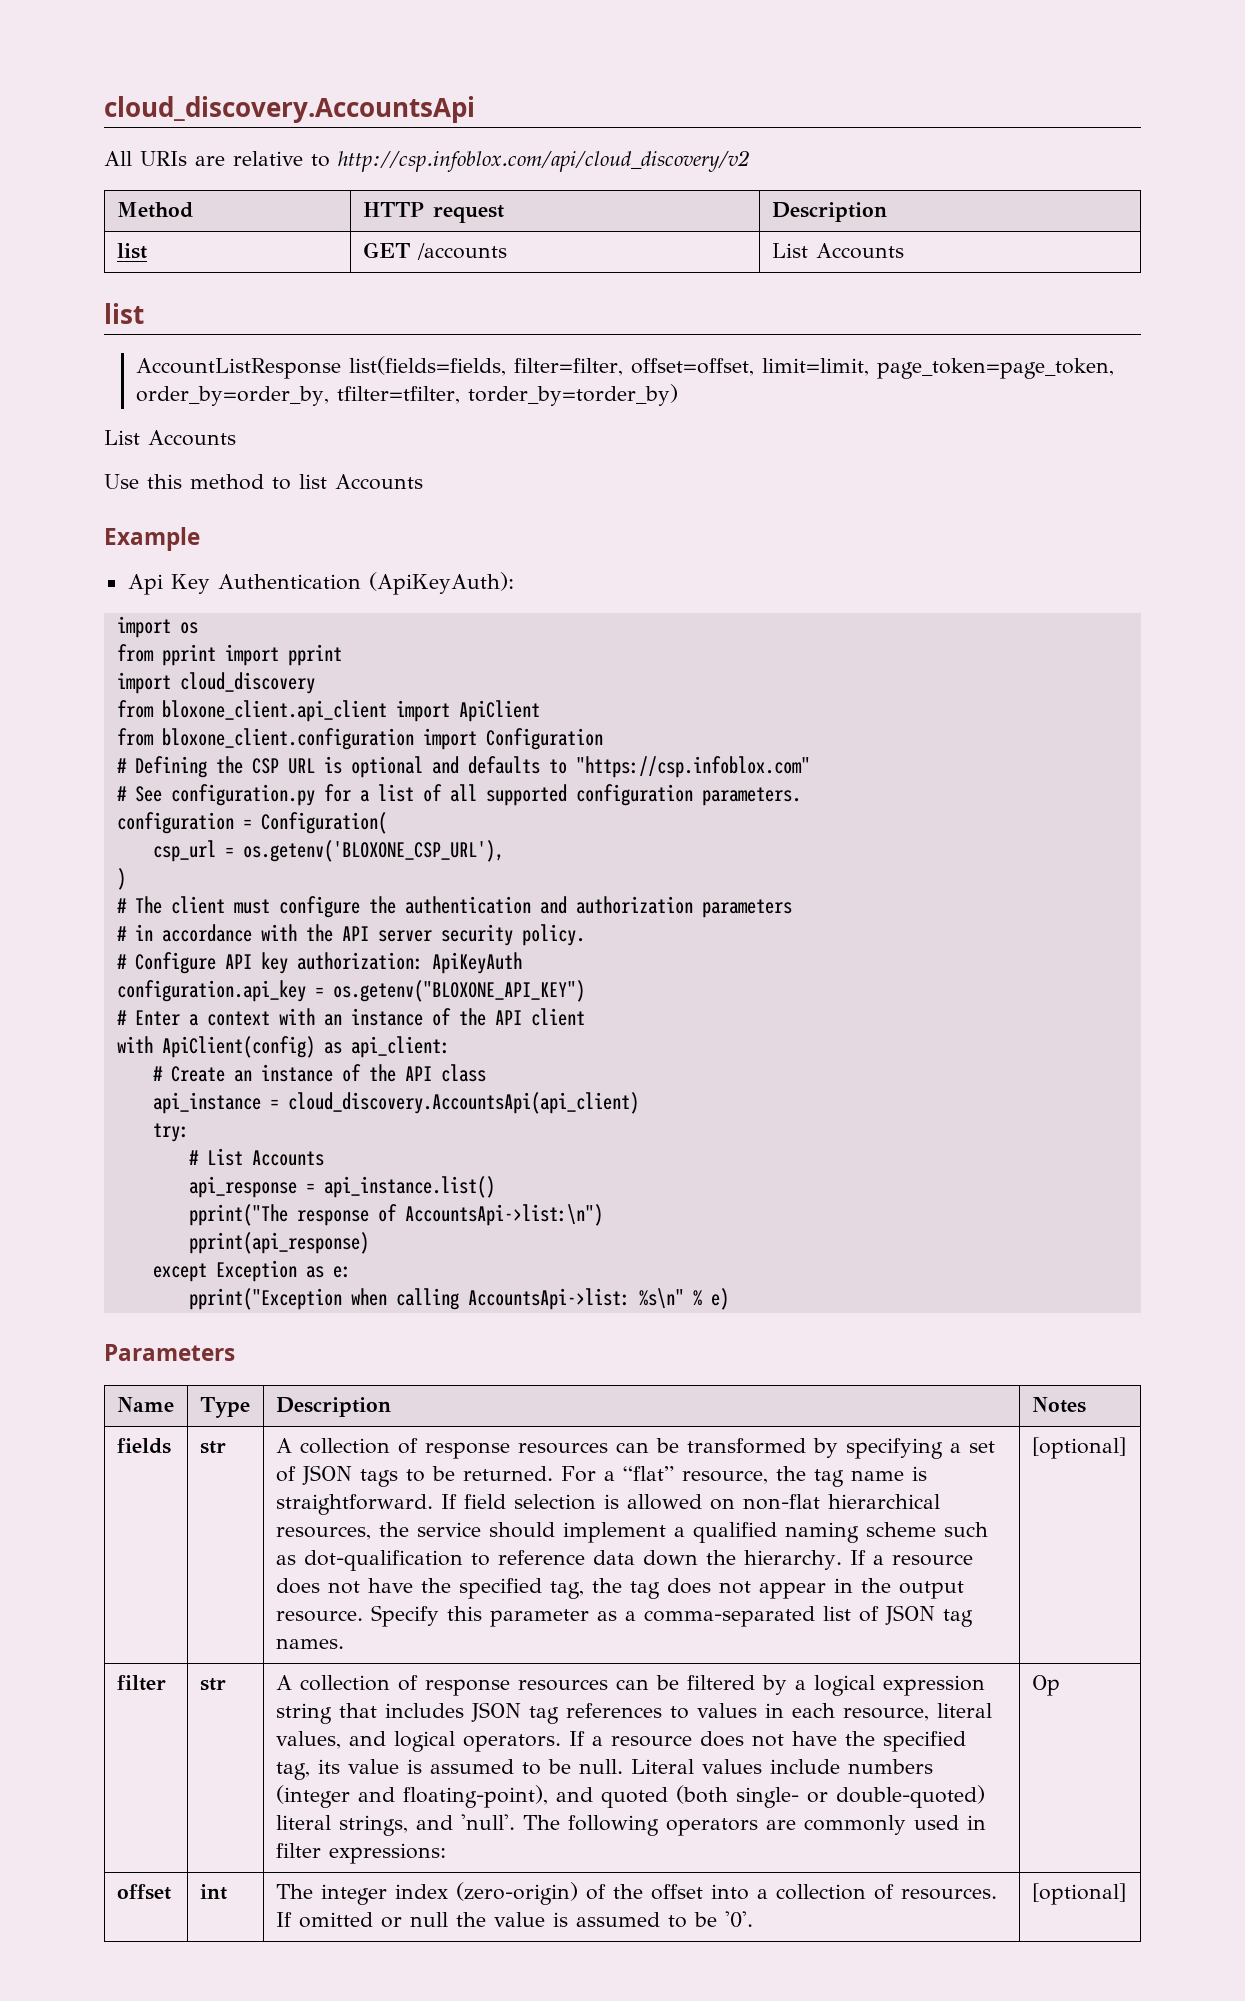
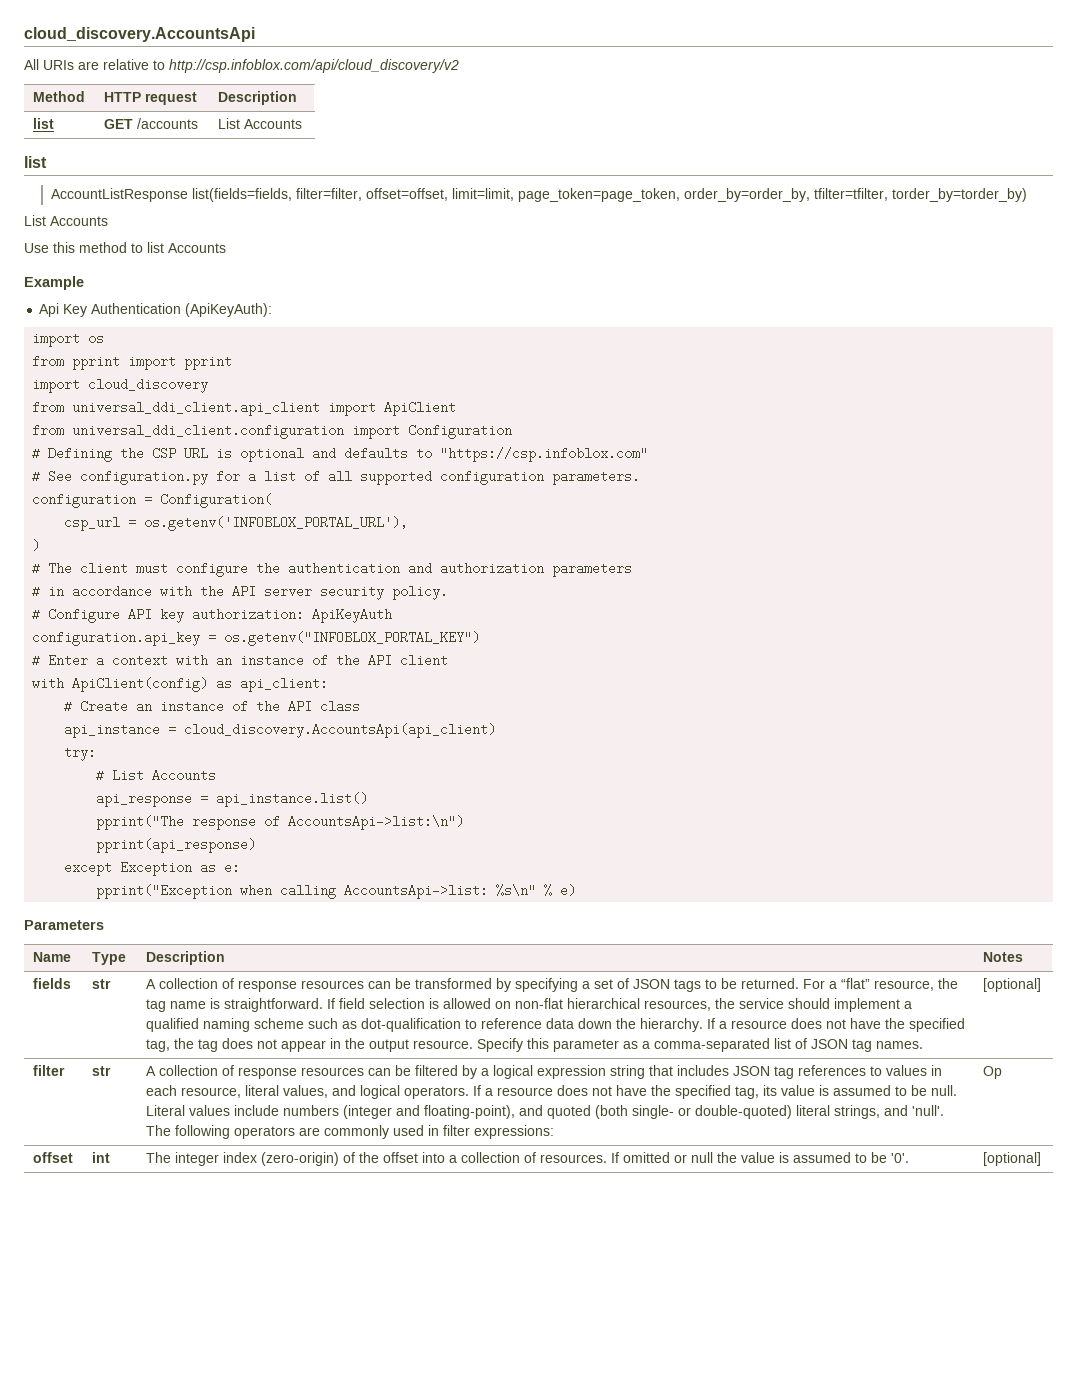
[161,700,387,722] bloxone_client.api_client -> [72,401,321,416] universal_ddi_client.api_client
[161,728,414,750] bloxone_client.configuration -> [72,424,345,439] universal_ddi_client.configuration
[242,840,504,862] os.getenv('BLOXONE_CSP_URL'), -> [144,516,409,531] os.getenv('INFOBLOX_PORTAL_URL'),
[332,980,585,1002] os.getenv("BLOXONE_API_KEY") -> [224,631,481,646] os.getenv("INFOBLOX_PORTAL_KEY")

